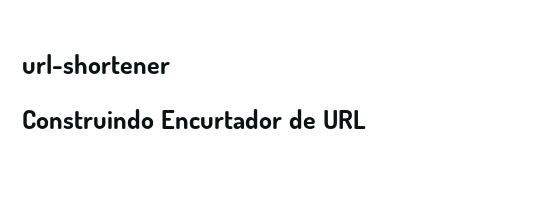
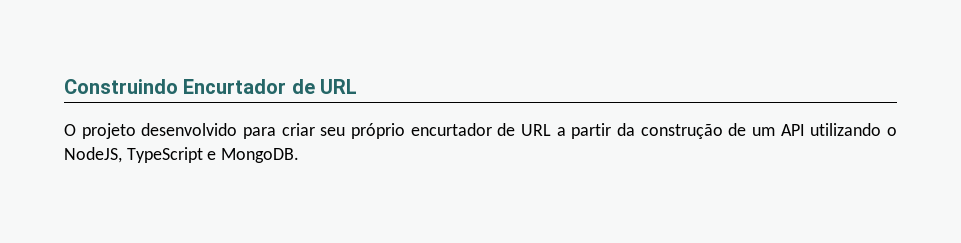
[22,54,170,74] url-shortener // -> (64, 86) none
(367, 119) none -> [64,123,897,139] [64,147,300,163] // O projeto desenvolvido para criar seu próprio encurtador de URL a partir da construção de um API utilizando o NodeJS, TypeScript e MongoDB.

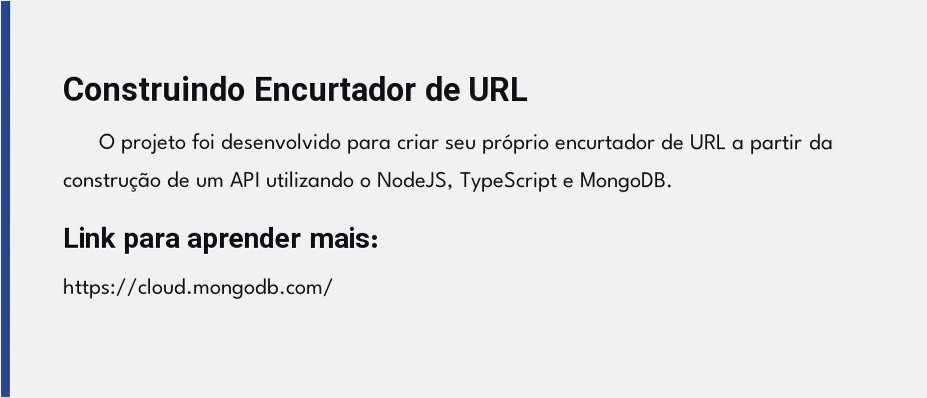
(136, 131) none -> [191,132,216,150] foi
(300, 155) none -> [62,226,379,254] [62,277,334,299] // Link para aprender mais: // https://cloud.mongodb.com/

